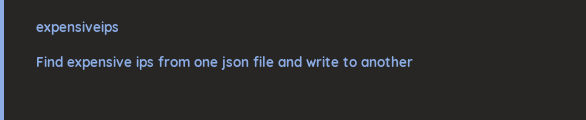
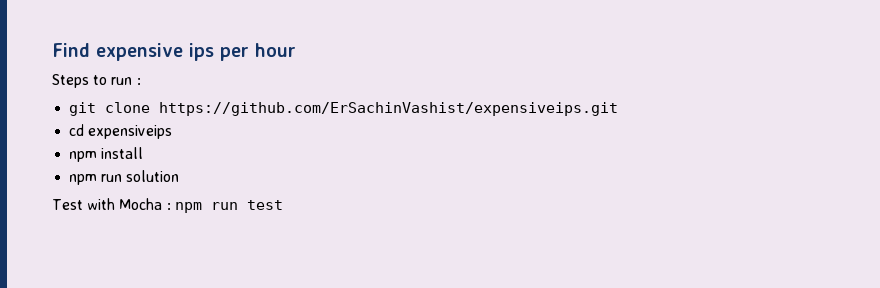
[36,21,119,35] expensiveips // -> (52, 50) none
[158,56,413,70] from one json file and write to another -> [220,43,296,61] [52,74,141,88] [69,102,619,116] [69,124,173,139] [69,147,144,162] [69,170,180,185] [52,198,283,213] per hour // Steps to run : // git clone https://github.com/ErSachinVashist/expensiveips.git // cd expensiveips // npm install // npm run solution // Test with Mocha : npm run test

